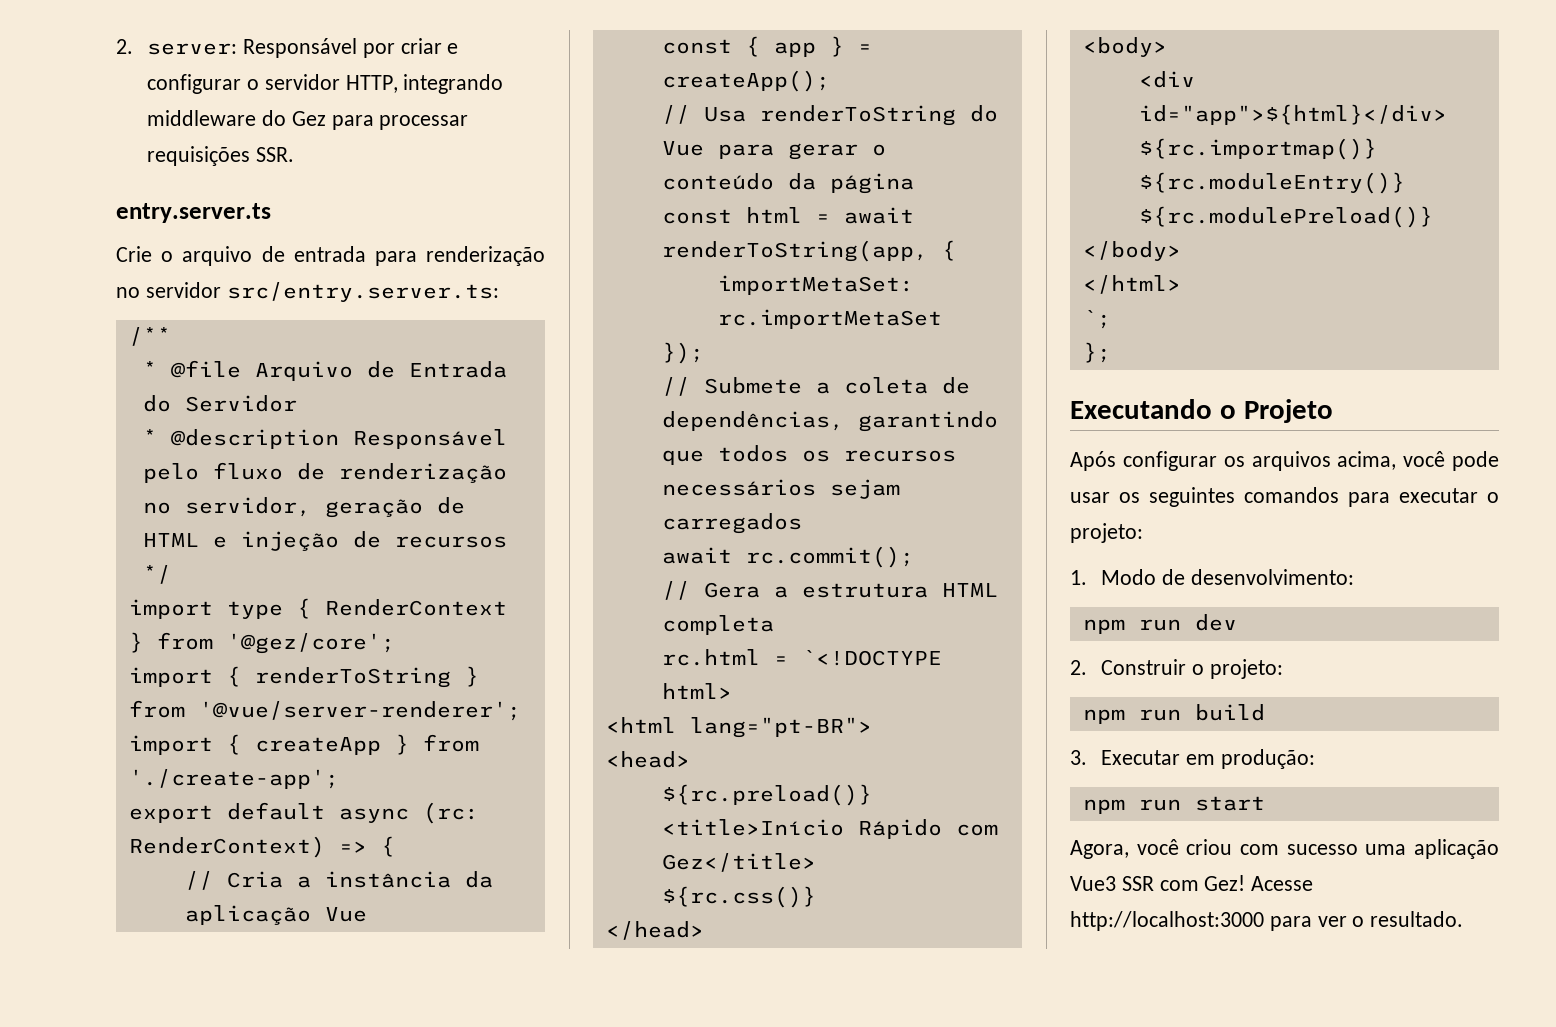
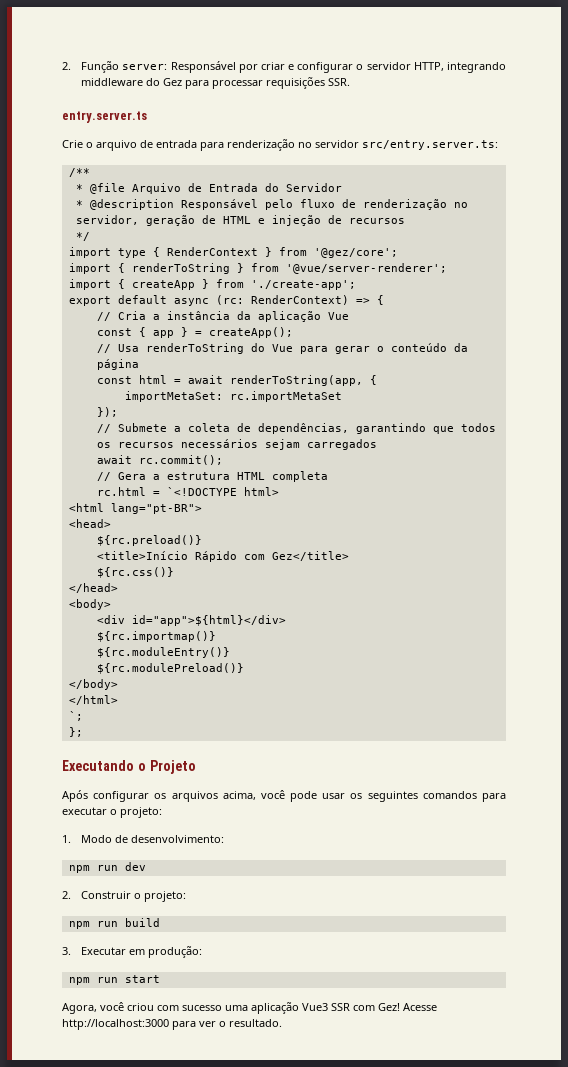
[116,39,133,54] 2. -> [62,61,120,73] 2. Função

